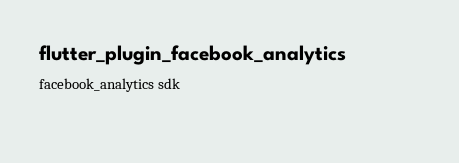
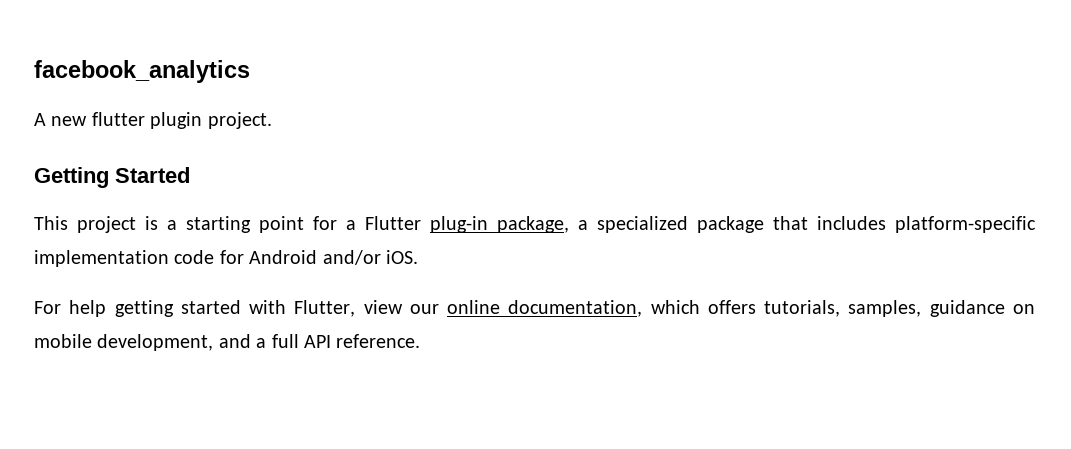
[39,45,346,65] [39,78,180,92] flutter_plugin_facebook_analytics // facebook_analytics sdk -> [34,60,250,83] [34,112,272,129] [34,167,190,188] [34,216,1036,233] [34,250,418,267] [34,300,1035,317] [34,334,421,351] facebook_analytics // A new flutter plugin project. // Getting Started // This project is a starting point for a Flutter plug-in package, a specialized package that includes platform-specific implementation code for Android and/or iOS. // For help getting started with Flutter, view our online documentation, which offers tutorials, samples, guidance on mobile development, and a full API reference.

